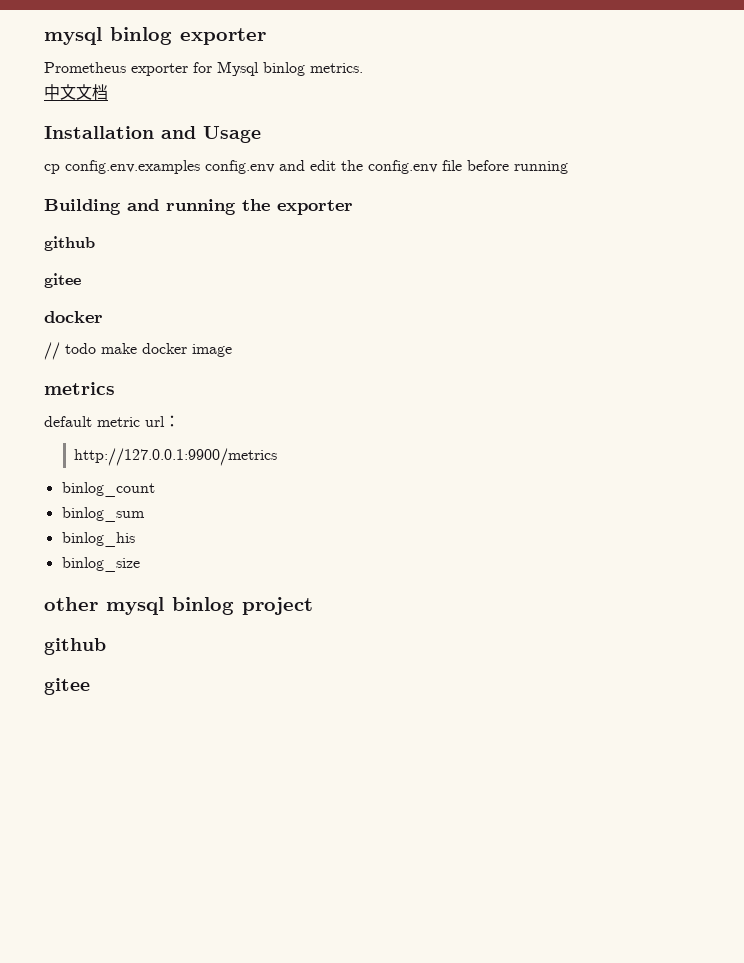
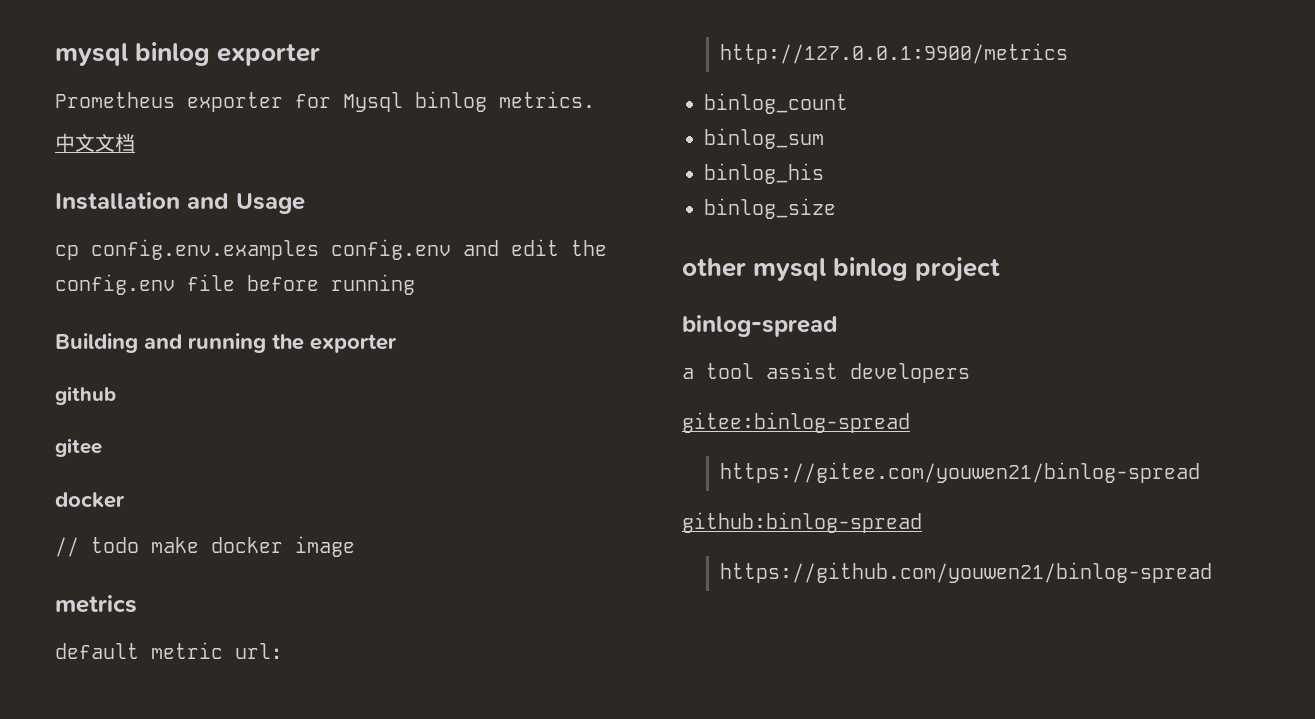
[44,638,106,655] [44,678,90,695] github // gitee -> [682,315,838,337] [682,362,970,383] [682,412,910,433] [720,462,1201,483] [682,512,922,533] [720,562,1213,583] binlog-spread // a tool assist developers // gitee:binlog-spread // https://gitee.com/youwen21/binlog-spread // github:binlog-spread // https://github.com/youwen21/binlog-spread

